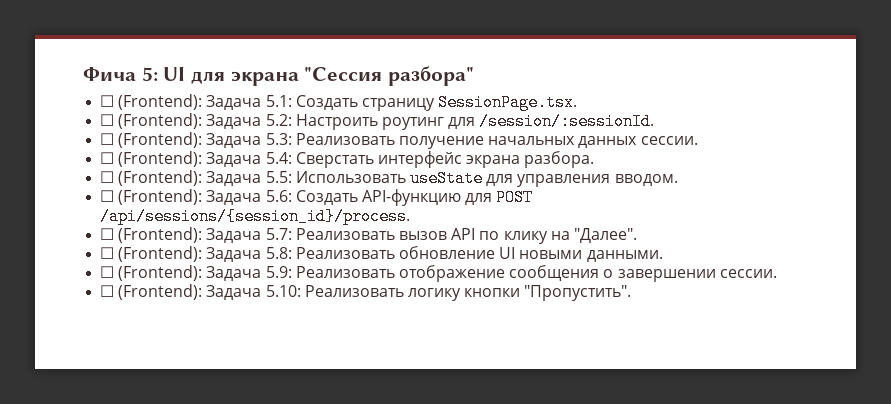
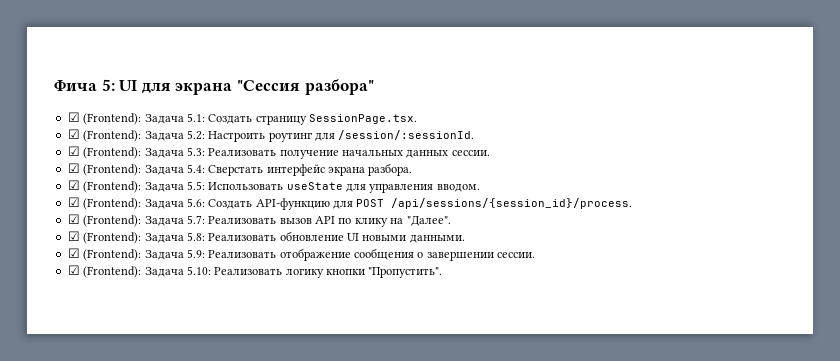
[100,95,115,107] ☐ -> [67,112,80,122] ☑
[100,114,115,126] ☐ -> [67,129,80,139] ☑
[100,133,115,145] ☐ -> [67,146,80,156] ☑
[100,152,115,164] ☐ -> [67,163,80,173] ☑
[100,171,115,183] ☐ -> [67,180,80,190] ☑
[100,190,115,202] ☐ -> [67,197,80,207] ☑
[100,228,115,240] ☐ -> [67,214,80,224] ☑
[100,247,115,259] ☐ -> [67,231,80,241] ☑
[100,266,115,278] ☐ -> [67,248,80,258] ☑
[100,285,115,297] ☐ -> [67,265,80,275] ☑

